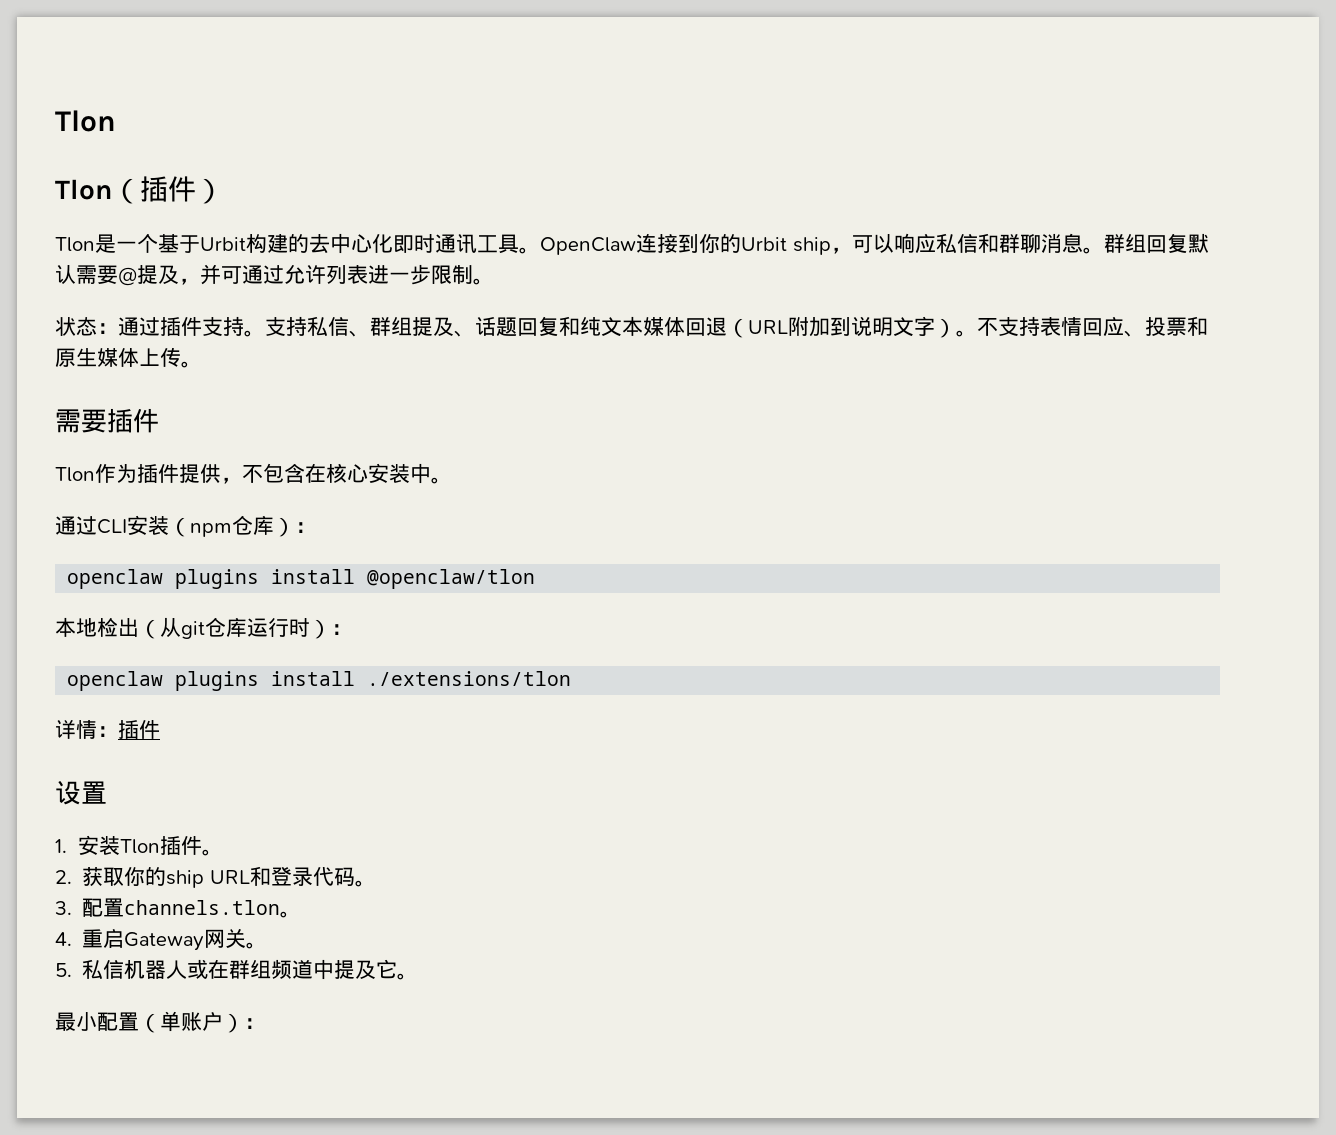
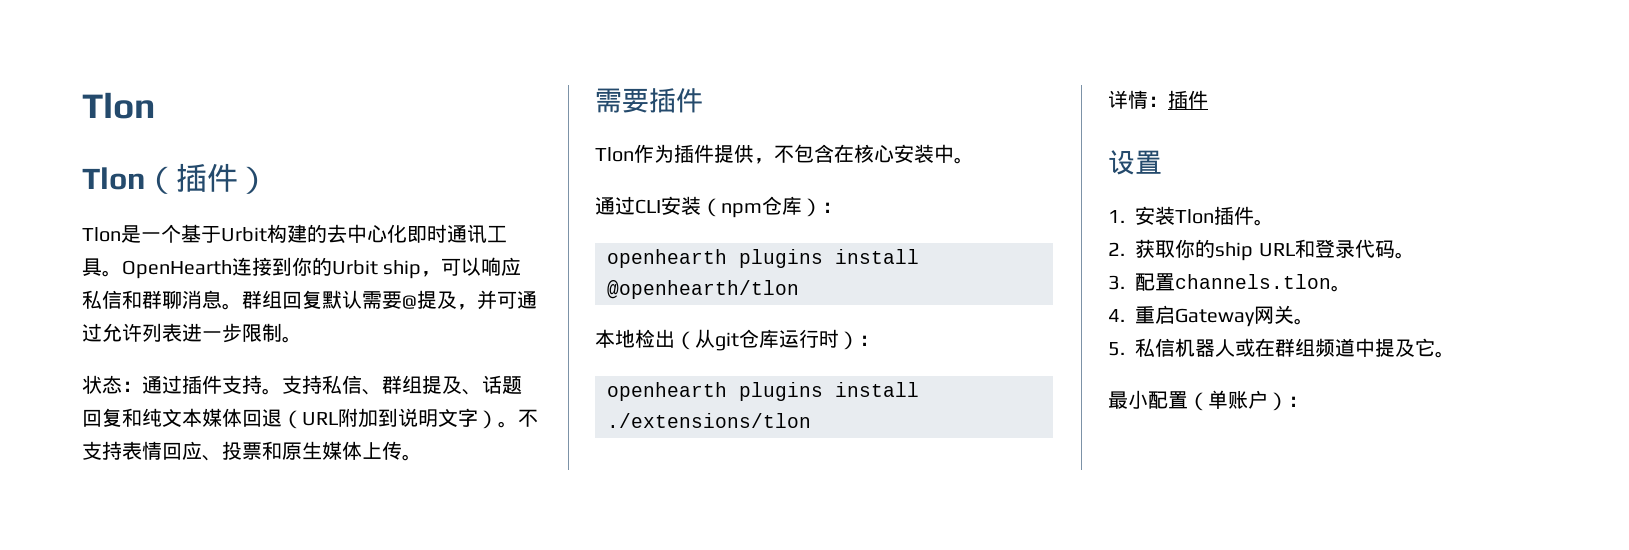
[540,237,636,255] OpenClaw -> [122,260,232,279] OpenHearth
[67,569,536,589] openclaw plugins install @openclaw/tlon -> [607,249,919,268] [607,280,799,299] openhearth plugins install @openhearth/tlon
[67,671,164,691] openclaw -> [607,382,727,401] openhearth

